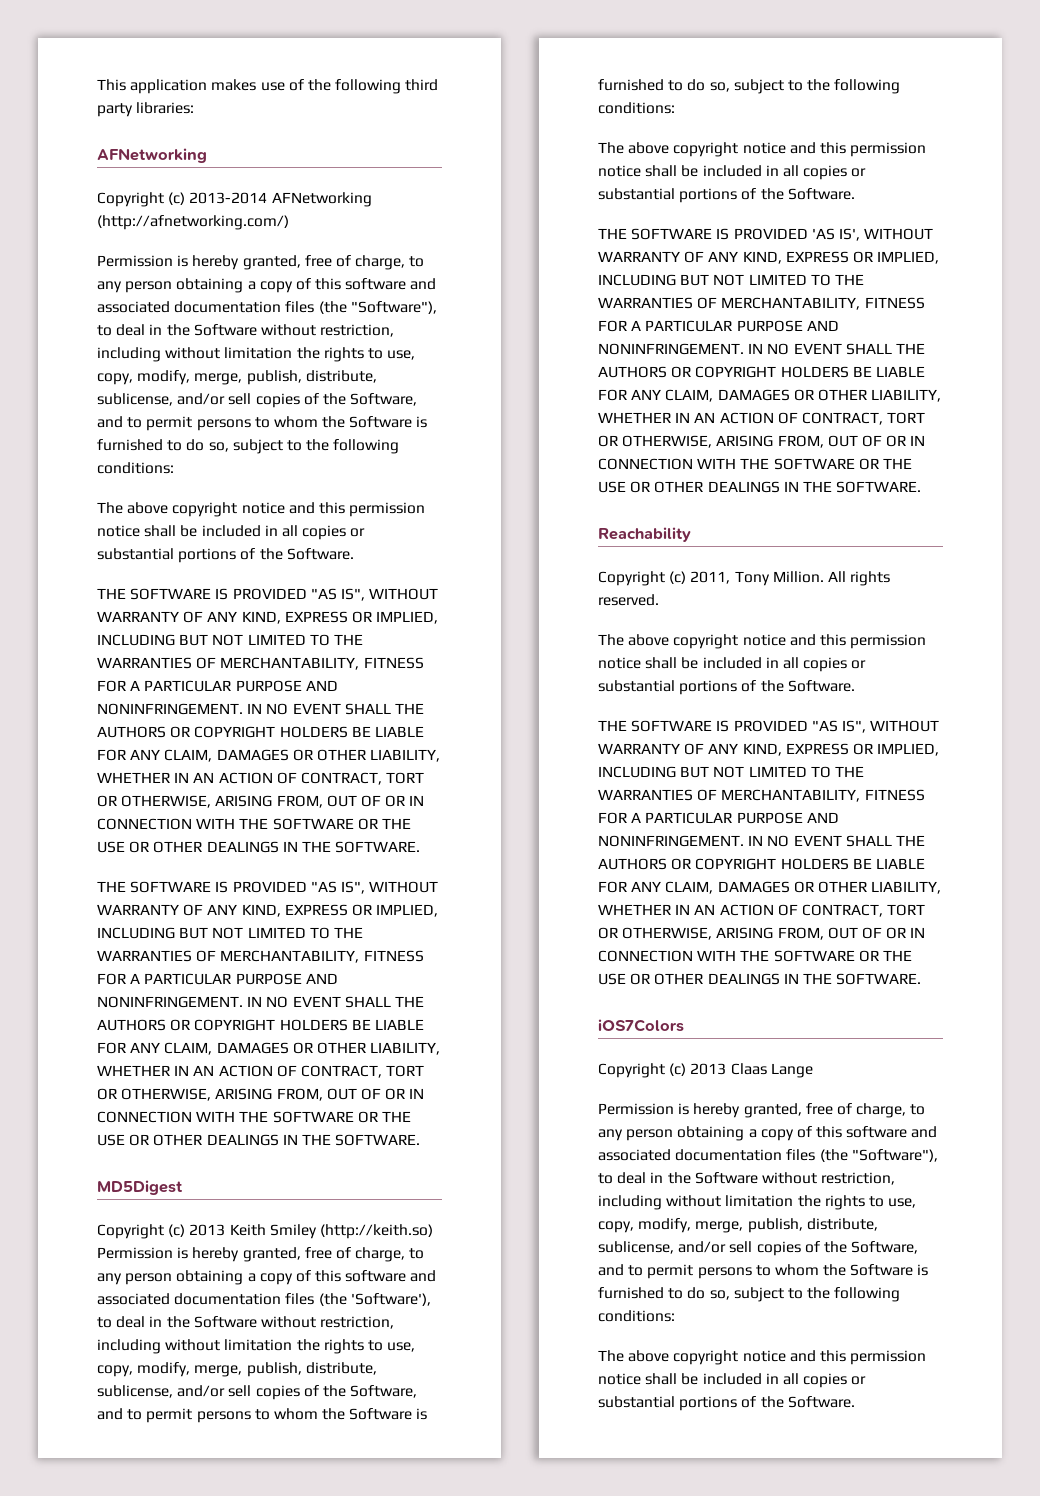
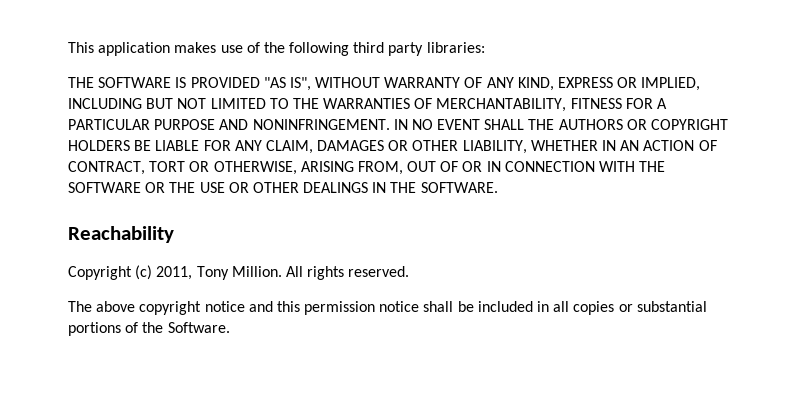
[97,148,207,163] [97,192,372,207] [97,215,289,230] [97,255,425,270] [97,278,437,293] [97,301,437,314] [97,324,395,337] [97,347,416,362] [97,370,377,385] [97,393,418,408] [97,416,428,431] [97,439,400,454] [97,462,174,474] [97,502,426,517] [97,525,366,540] [97,548,354,563] // AFNetworking // Copyright (c) 2013-2014 AFNetworking (http://afnetworking.com/) // Permission is hereby granted, free of charge, to any person obtaining a copy of this software and associated documentation files (the "Software"), to deal in the Software without restriction, including without limitation the rights to use, copy, modify, merge, publish, distribute, sublicense, and/or sell copies of the Software, and to permit persons to whom the Software is furnished to do so, subject to the following conditions: // The above copyright notice and this permission notice shall be included in all copies or substantial portions of the Software. -> (485, 47) none
[97,881,439,894] [97,904,439,917] [97,927,363,939] [97,950,424,963] [97,973,338,985] [97,996,424,1008] [97,1019,424,1031] [97,1042,441,1055] [97,1065,425,1078] [97,1088,425,1101] [97,1111,411,1123] [97,1134,421,1146] [97,1180,183,1195] [97,1224,433,1239] [97,1247,425,1262] [97,1270,437,1285] [97,1293,431,1306] [97,1316,395,1329] [97,1339,416,1354] [97,1362,377,1377] [97,1385,418,1400] [97,1408,428,1423] [598,79,901,94] [598,102,675,114] [598,142,927,157] [598,165,867,180] [598,188,855,203] [598,228,934,241] [598,251,940,264] [598,274,864,286] [598,297,925,310] [598,320,839,332] [598,343,925,355] [598,366,925,378] [598,389,942,402] [598,412,926,425] [598,435,926,448] [598,458,912,470] [598,481,922,493] // THE SOFTWARE IS PROVIDED "AS IS", WITHOUT WARRANTY OF ANY KIND, EXPRESS OR IMPLIED, INCLUDING BUT NOT LIMITED TO THE WARRANTIES OF MERCHANTABILITY, FITNESS FOR A PARTICULAR PURPOSE AND NONINFRINGEMENT. IN NO EVENT SHALL THE AUTHORS OR COPYRIGHT HOLDERS BE LIABLE FOR ANY CLAIM, DAMAGES OR OTHER LIABILITY, WHETHER IN AN ACTION OF CONTRACT, TORT OR OTHERWISE, ARISING FROM, OUT OF OR IN CONNECTION WITH THE SOFTWARE OR THE USE OR OTHER DEALINGS IN THE SOFTWARE. // MD5Digest // Copyright (c) 2013 Keith Smiley (http://keith.so) Permission is hereby granted, free of charge, to any person obtaining a copy of this software and associated documentation files (the 'Software'), to deal in the Software without restriction, including without limitation the rights to use, copy, modify, merge, publish, distribute, sublicense, and/or sell copies of the Software, and to permit persons to whom the Software is furnished to do so, subject to the following conditions: // The above copyright notice and this permission notice shall be included in all copies or substantial portions of the Software. // THE SOFTWARE IS PROVIDED 'AS IS', WITHOUT WARRANTY OF ANY KIND, EXPRESS OR IMPLIED, INCLUDING BUT NOT LIMITED TO THE WARRANTIES OF MERCHANTABILITY, FITNESS FOR A PARTICULAR PURPOSE AND NONINFRINGEMENT. IN NO EVENT SHALL THE AUTHORS OR COPYRIGHT HOLDERS BE LIABLE FOR ANY CLAIM, DAMAGES OR OTHER LIABILITY, WHETHER IN AN ACTION OF CONTRACT, TORT OR OTHERWISE, ARISING FROM, OUT OF OR IN CONNECTION WITH THE SOFTWARE OR THE USE OR OTHER DEALINGS IN THE SOFTWARE. -> (498, 187) none
[598,720,940,733] [598,743,940,756] [598,766,864,778] [598,789,925,802] [598,812,839,824] [598,835,925,847] [598,858,925,870] [598,881,942,894] [598,904,926,917] [598,927,926,940] [598,950,912,962] [598,973,922,985] [598,1019,684,1032] [598,1063,813,1078] [598,1103,926,1118] [598,1126,938,1141] [598,1149,938,1162] [598,1172,896,1185] [598,1195,917,1210] [598,1218,878,1233] [598,1241,919,1256] [598,1264,929,1279] [598,1287,901,1302] [598,1310,675,1322] [598,1350,927,1365] [598,1373,867,1388] [598,1396,855,1411] // THE SOFTWARE IS PROVIDED "AS IS", WITHOUT WARRANTY OF ANY KIND, EXPRESS OR IMPLIED, INCLUDING BUT NOT LIMITED TO THE WARRANTIES OF MERCHANTABILITY, FITNESS FOR A PARTICULAR PURPOSE AND NONINFRINGEMENT. IN NO EVENT SHALL THE AUTHORS OR COPYRIGHT HOLDERS BE LIABLE FOR ANY CLAIM, DAMAGES OR OTHER LIABILITY, WHETHER IN AN ACTION OF CONTRACT, TORT OR OTHERWISE, ARISING FROM, OUT OF OR IN CONNECTION WITH THE SOFTWARE OR THE USE OR OTHER DEALINGS IN THE SOFTWARE. // iOS7Colors // Copyright (c) 2013 Claas Lange // Permission is hereby granted, free of charge, to any person obtaining a copy of this software and associated documentation files (the "Software"), to deal in the Software without restriction, including without limitation the rights to use, copy, modify, merge, publish, distribute, sublicense, and/or sell copies of the Software, and to permit persons to whom the Software is furnished to do so, subject to the following conditions: // The above copyright notice and this permission notice shall be included in all copies or substantial portions of the Software. -> (230, 327) none

